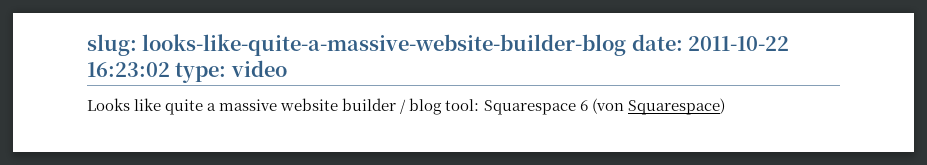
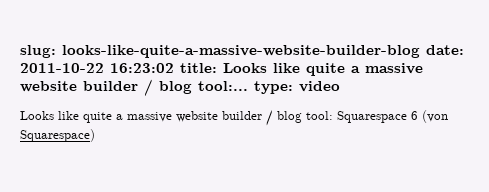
(170, 69) none -> [180,63,423,76] [20,79,248,96] title: Looks like quite a massive website builder / blog tool:...

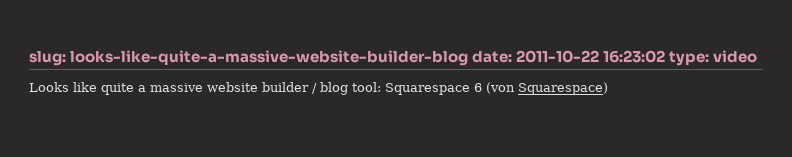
[180,63,423,76] [20,79,248,96] title: Looks like quite a massive website builder / blog tool:... -> (666, 56) none

